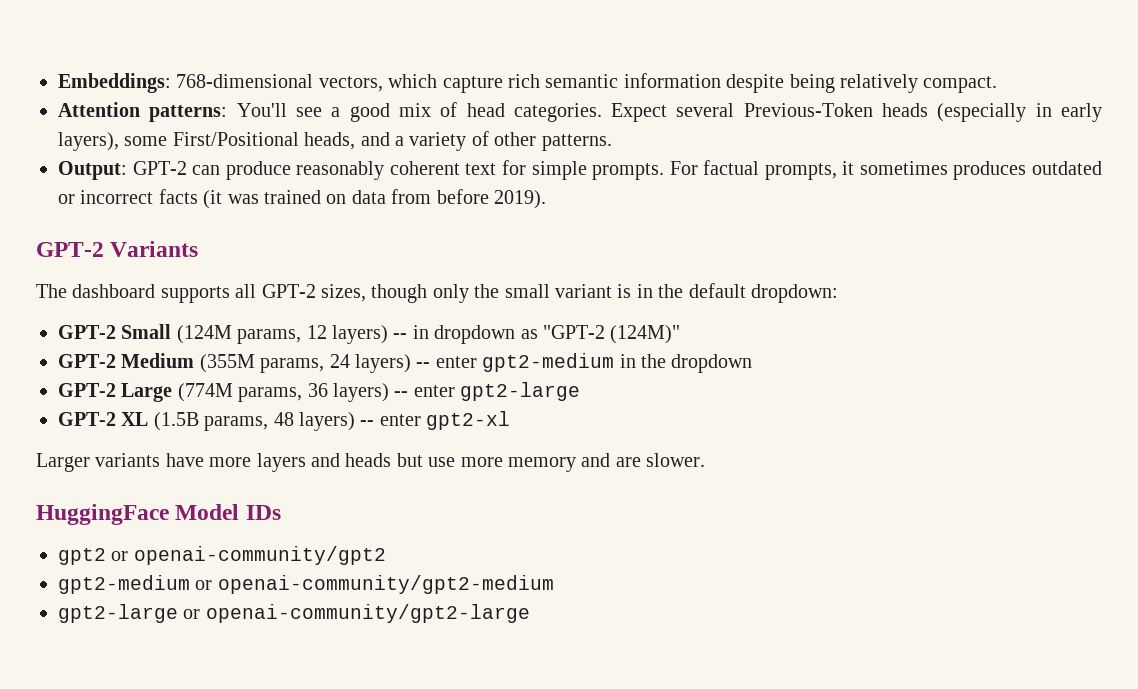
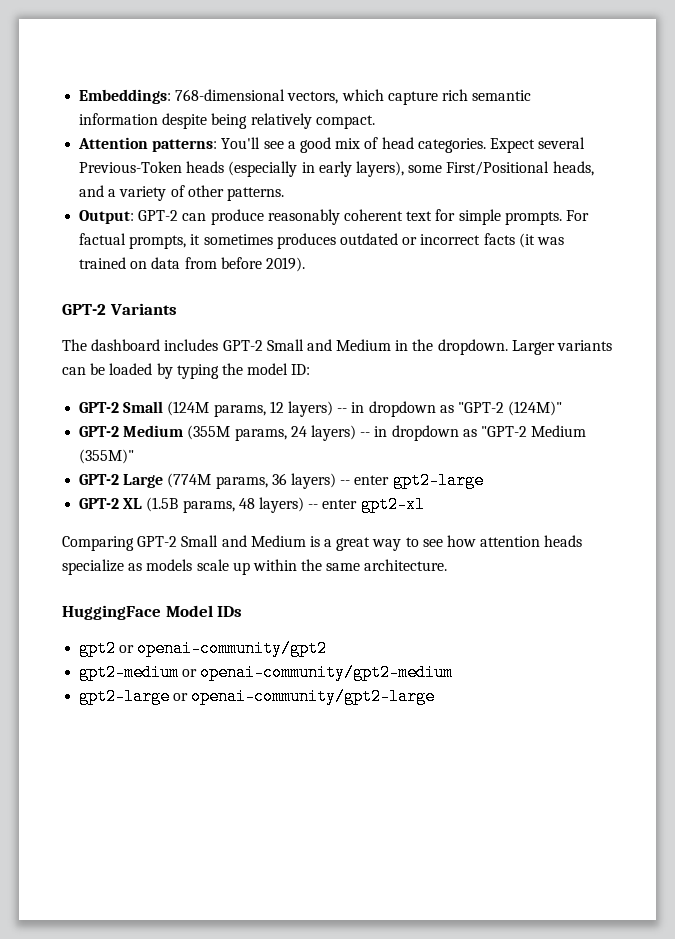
[160,283,838,303] supports all GPT-2 sizes, though only the small variant is in the default dropdown: -> [164,339,613,355] [62,363,311,379] includes GPT-2 Small and Medium in the dropdown. Larger variants can be loaded by typing the model ID:
[435,353,753,373] enter gpt2-medium in the dropdown -> [374,425,587,441] [79,449,135,464] in dropdown as "GPT-2 Medium (355M)"
[36,453,706,472] Larger variants have more layers and heads but use more memory and are slower. -> [62,535,583,551] [62,559,448,575] Comparing GPT-2 Small and Medium is a great way to see how attention heads specialize as models scale up within the same architecture.

